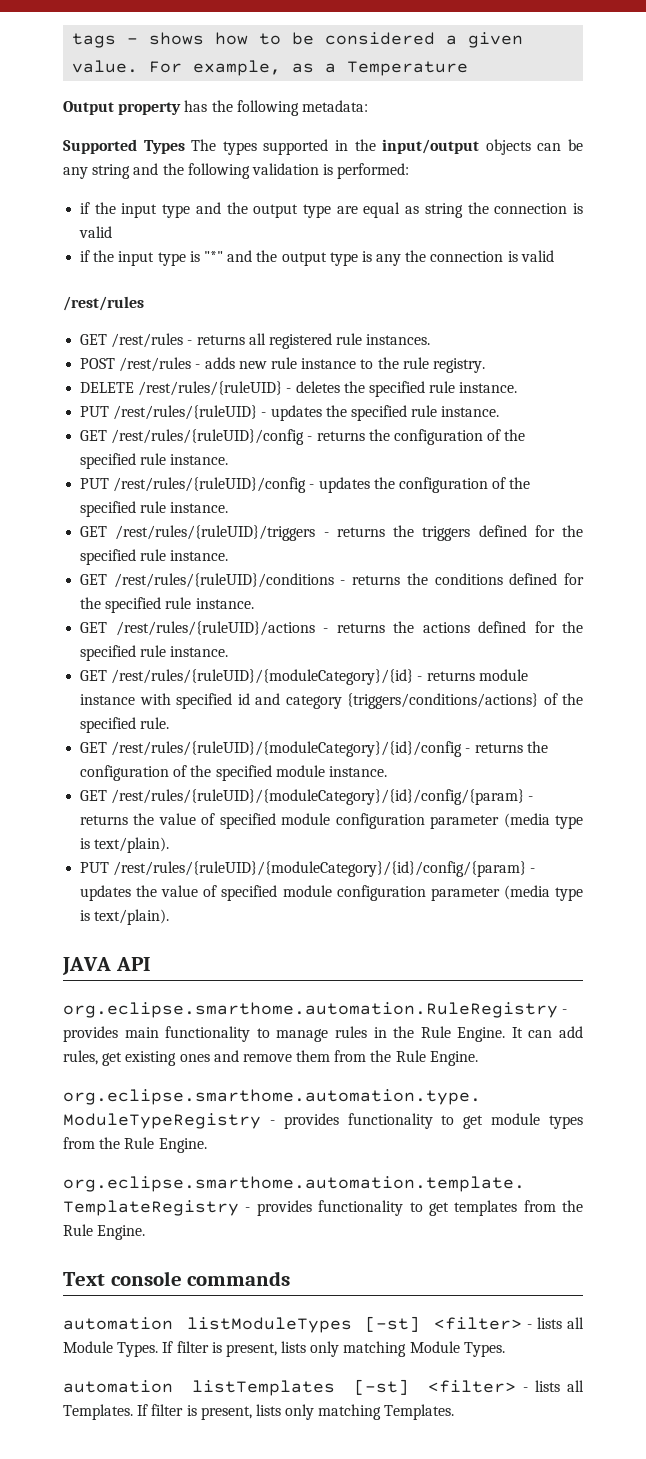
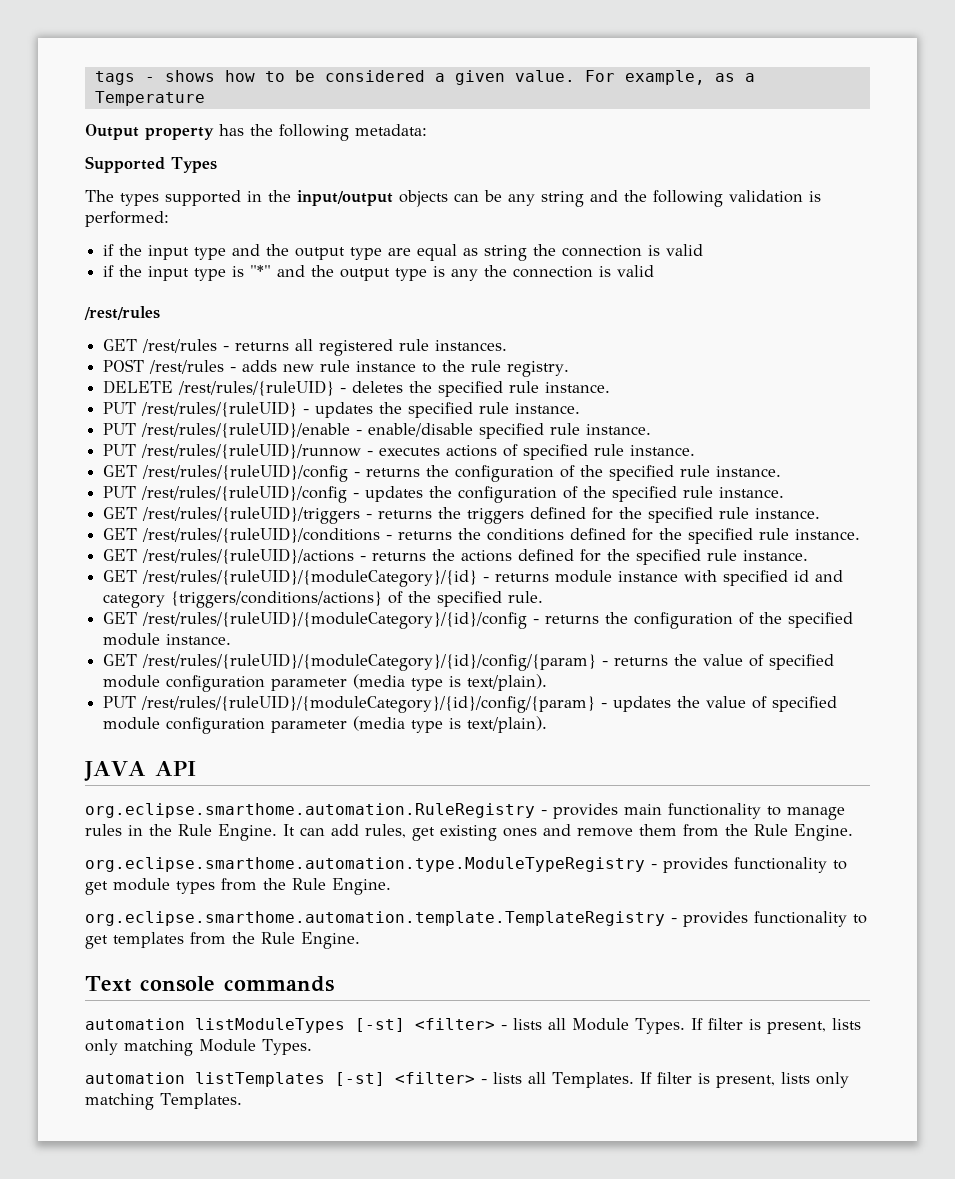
(185, 147) none -> (217, 165) //
(500, 411) none -> [103,422,652,439] [103,443,696,460] // PUT /rest/rules/{ruleUID}/enable - enable/disable specified rule instance. // PUT /rest/rules/{ruleUID}/runnow - executes actions of specified rule instance.

